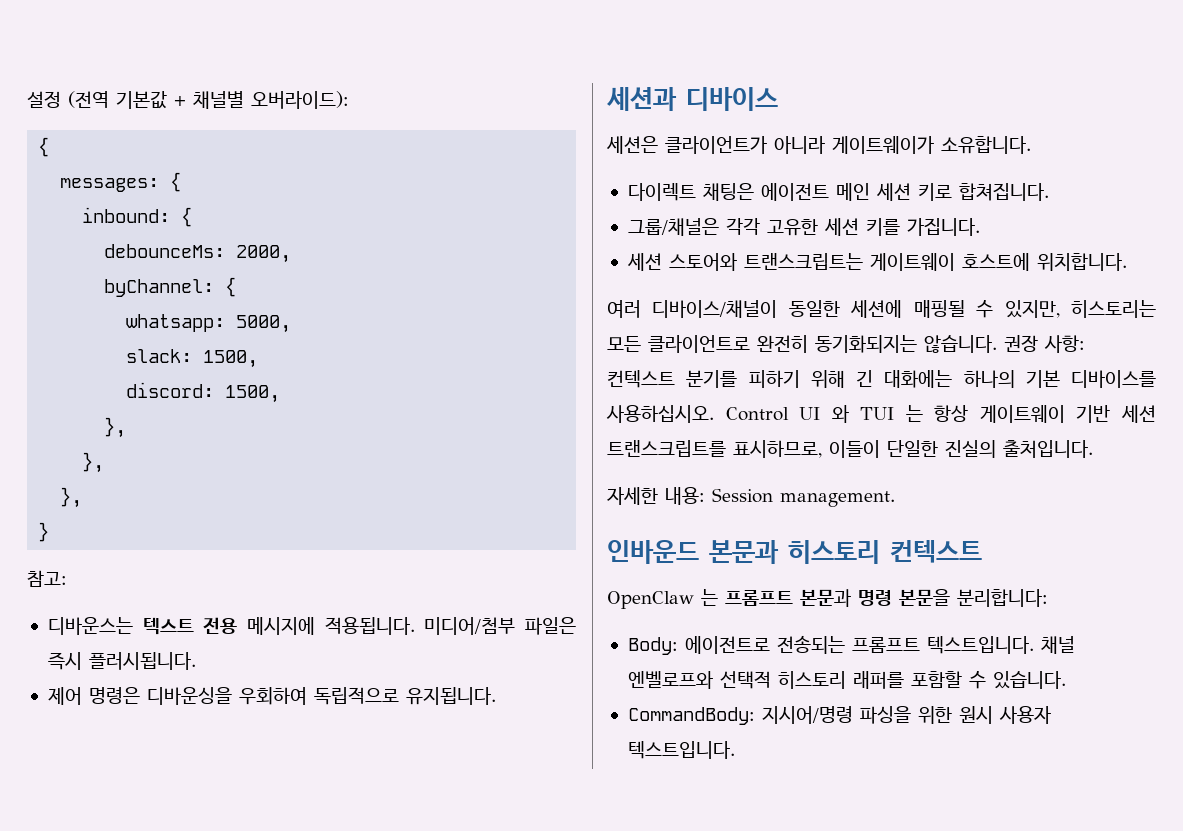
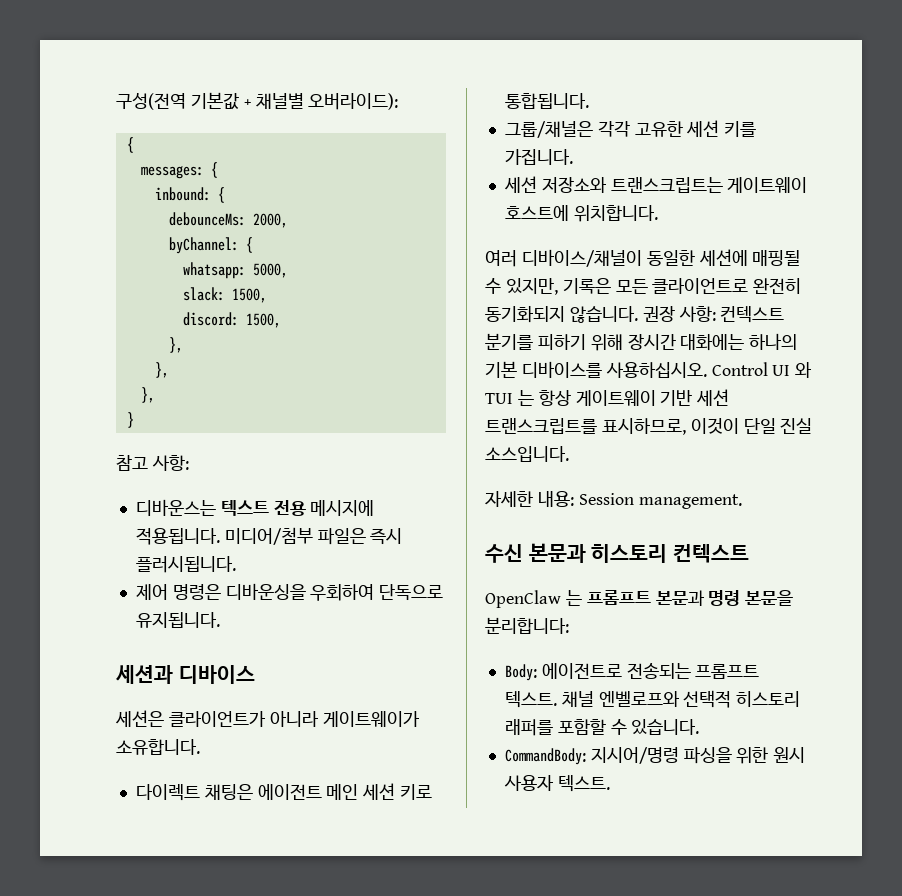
[27,91,109,108] 설정 (전역 -> [116,93,186,110] 구성(전역
[27,570,67,587] 참고: -> [116,455,189,471] 참고 사항:
[313,687,399,705] 독립적으로 -> [379,584,444,601] 단독으로
[958,183,1049,201] 합쳐집니다. -> [504,93,589,109] 통합됩니다.
[668,253,737,271] 스토어와 -> [541,177,607,193] 저장소와
[1071,300,1156,318] 히스토리는 -> [562,278,611,294] 기록은
[815,335,917,353] 동기화되지는 -> [485,305,565,323] 동기화되지
[856,370,873,387] 긴 -> [627,334,676,350] 장시간
[829,440,1093,458] 이들이 단일한 진실의 출처입니다. -> [690,418,813,434] [485,446,569,462] 이것이 단일 진실 소스입니다.
[607,540,699,564] 인바운드 -> [485,544,523,563] 수신
[926,636,1034,654] 텍스트입니다. -> [504,691,557,708] 텍스트.
[627,741,735,759] 텍스트입니다. -> [557,775,610,792] 텍스트.

